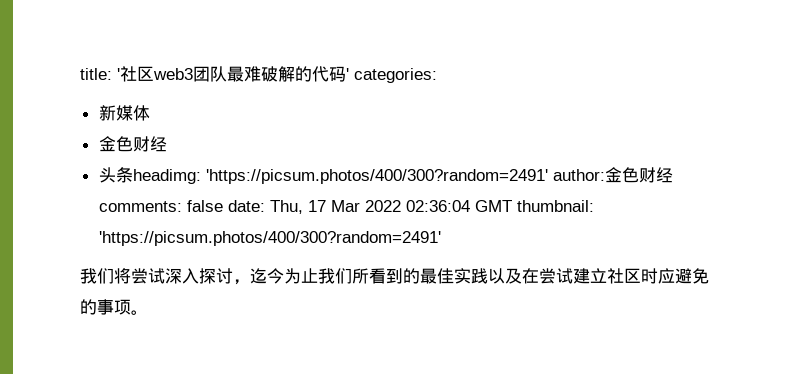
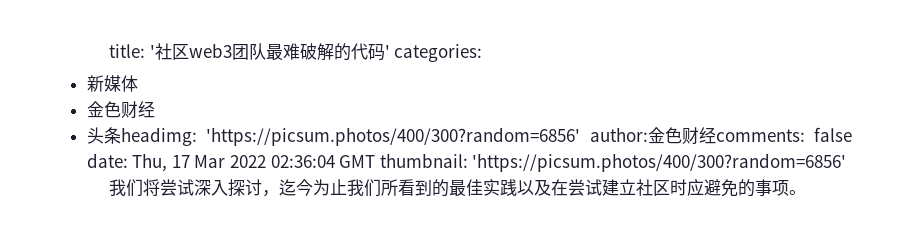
[205,169,548,184] 'https://picsum.photos/400/300?random=2491' -> [206,127,581,146] 'https://picsum.photos/400/300?random=6856'
[98,231,441,246] 'https://picsum.photos/400/300?random=2491' -> [472,153,847,172] 'https://picsum.photos/400/300?random=6856'

